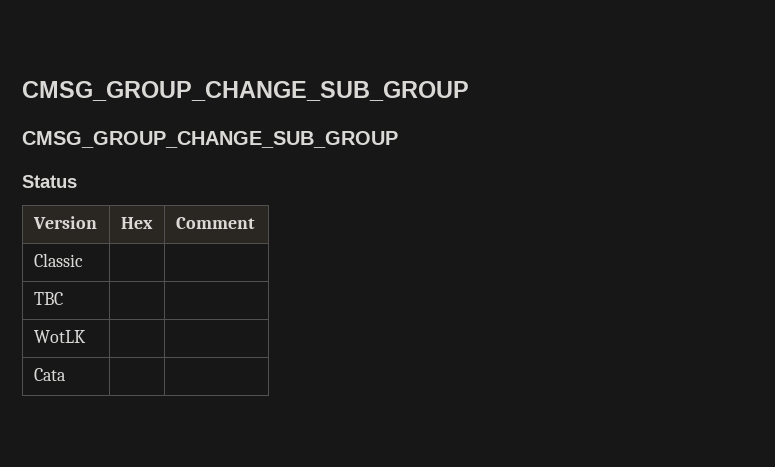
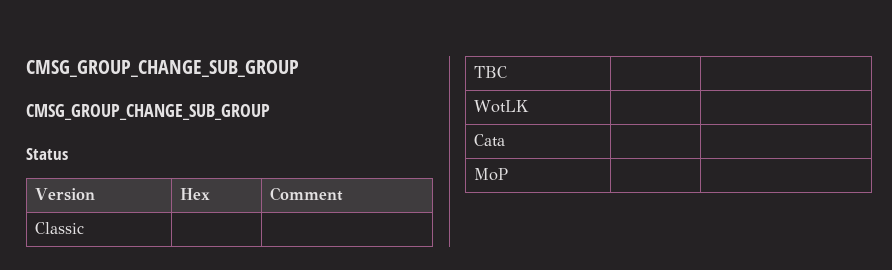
(66, 374) none -> [473,168,508,181] // MoP | |

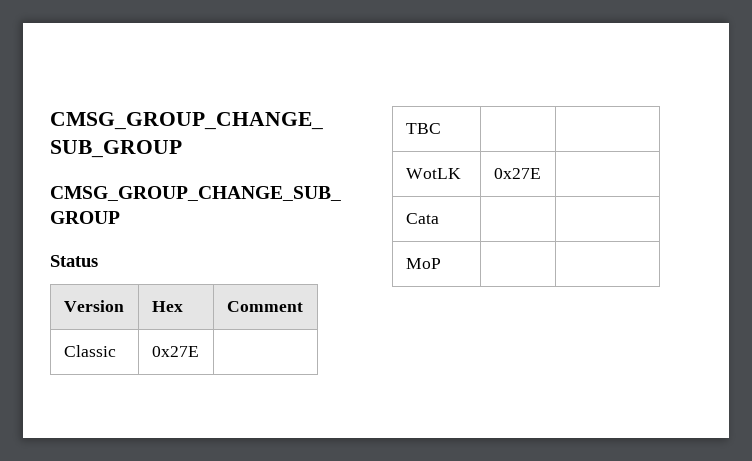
(84, 228) none -> [151,346,199,357] 0x27E
(529, 106) none -> [493,168,541,179] 0x27E

